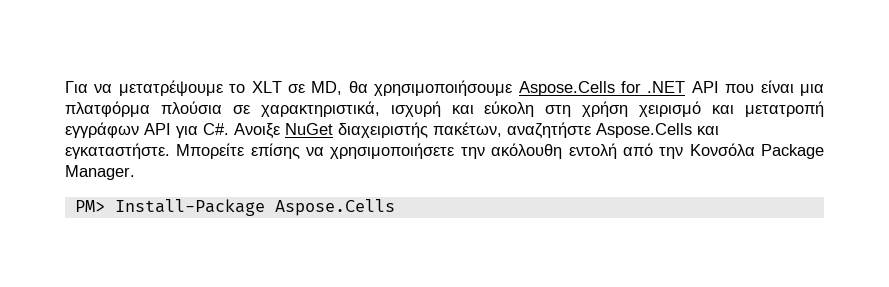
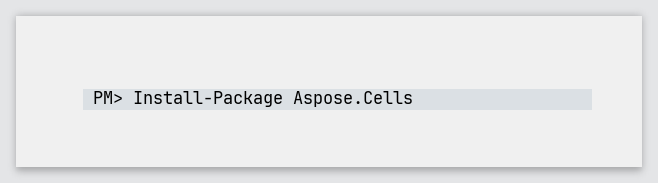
[65,80,824,96] [65,101,824,117] [65,122,719,139] [65,143,825,159] [65,165,135,180] Για να μετατρέψουμε το XLT σε MD, θα χρησιμοποιήσουμε Aspose.Cells for .NET API που είναι μια πλατφόρμα πλούσια σε χαρακτηριστικά, ισχυρή και εύκολη στη χρήση χειρισμό και μετατροπή εγγράφων API για C#. Ανοιξε NuGet διαχειριστής πακέτων, αναζητήστε Aspose.Cells και εγκαταστήστε. Μπορείτε επίσης να χρησιμοποιήσετε την ακόλουθη εντολή από την Κονσόλα Package Manager. // -> (92, 97) none

